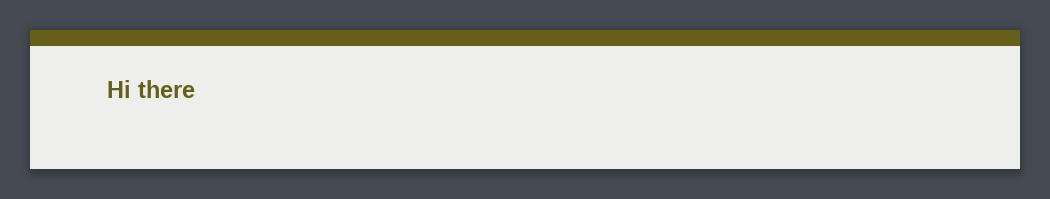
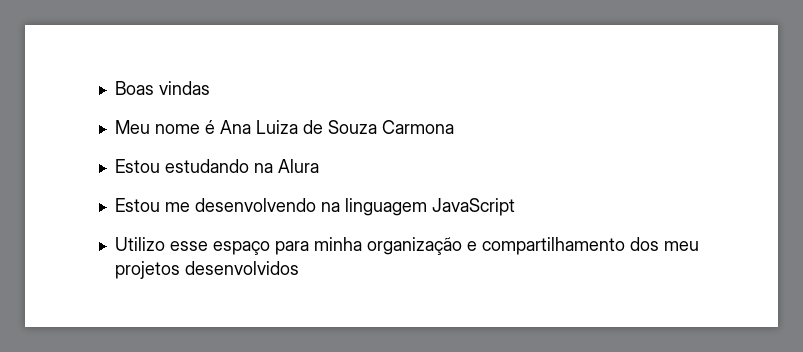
[107,80,195,98] Hi there -> [114,81,210,95] [114,120,454,134] [114,159,319,173] [114,198,515,216] [114,237,699,255] [114,261,299,279] Boas vindas // Meu nome é Ana Luiza de Souza Carmona // Estou estudando na Alura // Estou me desenvolvendo na linguagem JavaScript // Utilizo esse espaço para minha organização e compartilhamento dos meu projetos desenvolvidos

